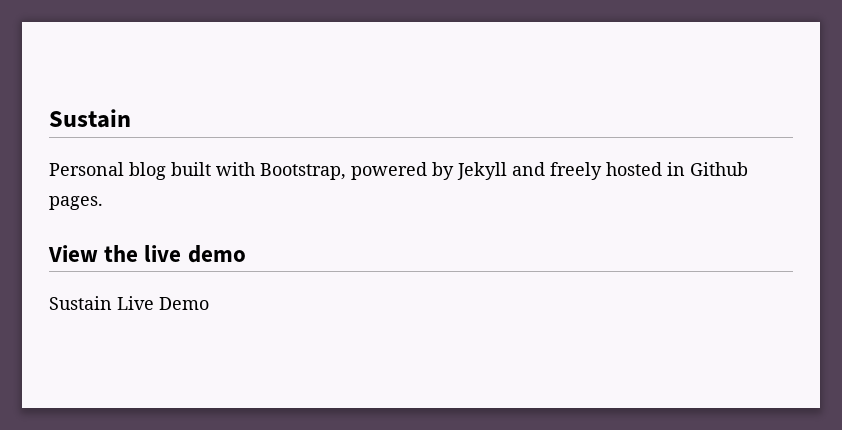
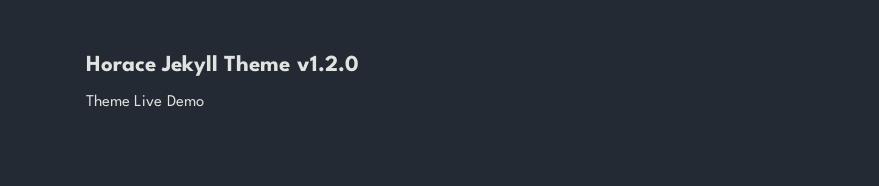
[49,109,131,128] [49,162,748,180] [49,196,103,210] [48,245,246,263] [49,296,112,310] Sustain // Personal blog built with Bootstrap, powered by Jekyll and freely hosted in Github pages. // View the live demo // Sustain -> [86,55,359,76] [86,94,130,107] Horace Jekyll Theme v1.2.0 // Theme

